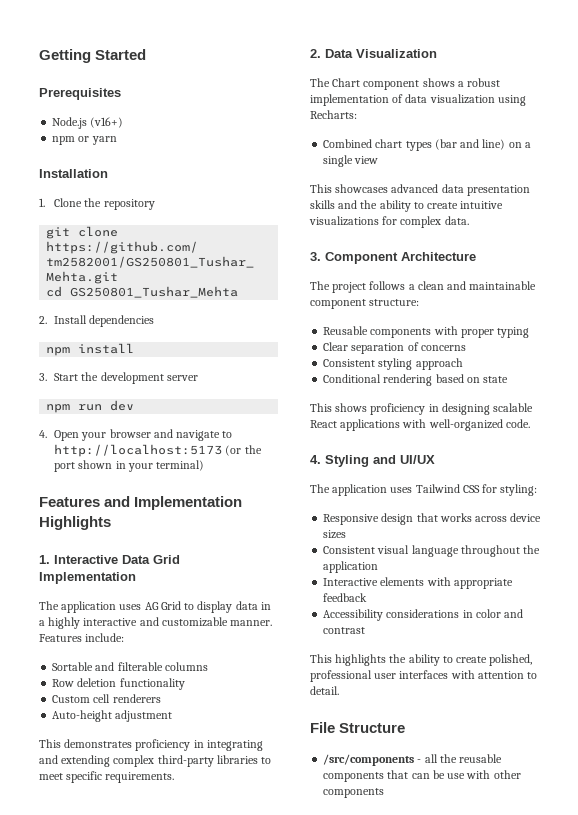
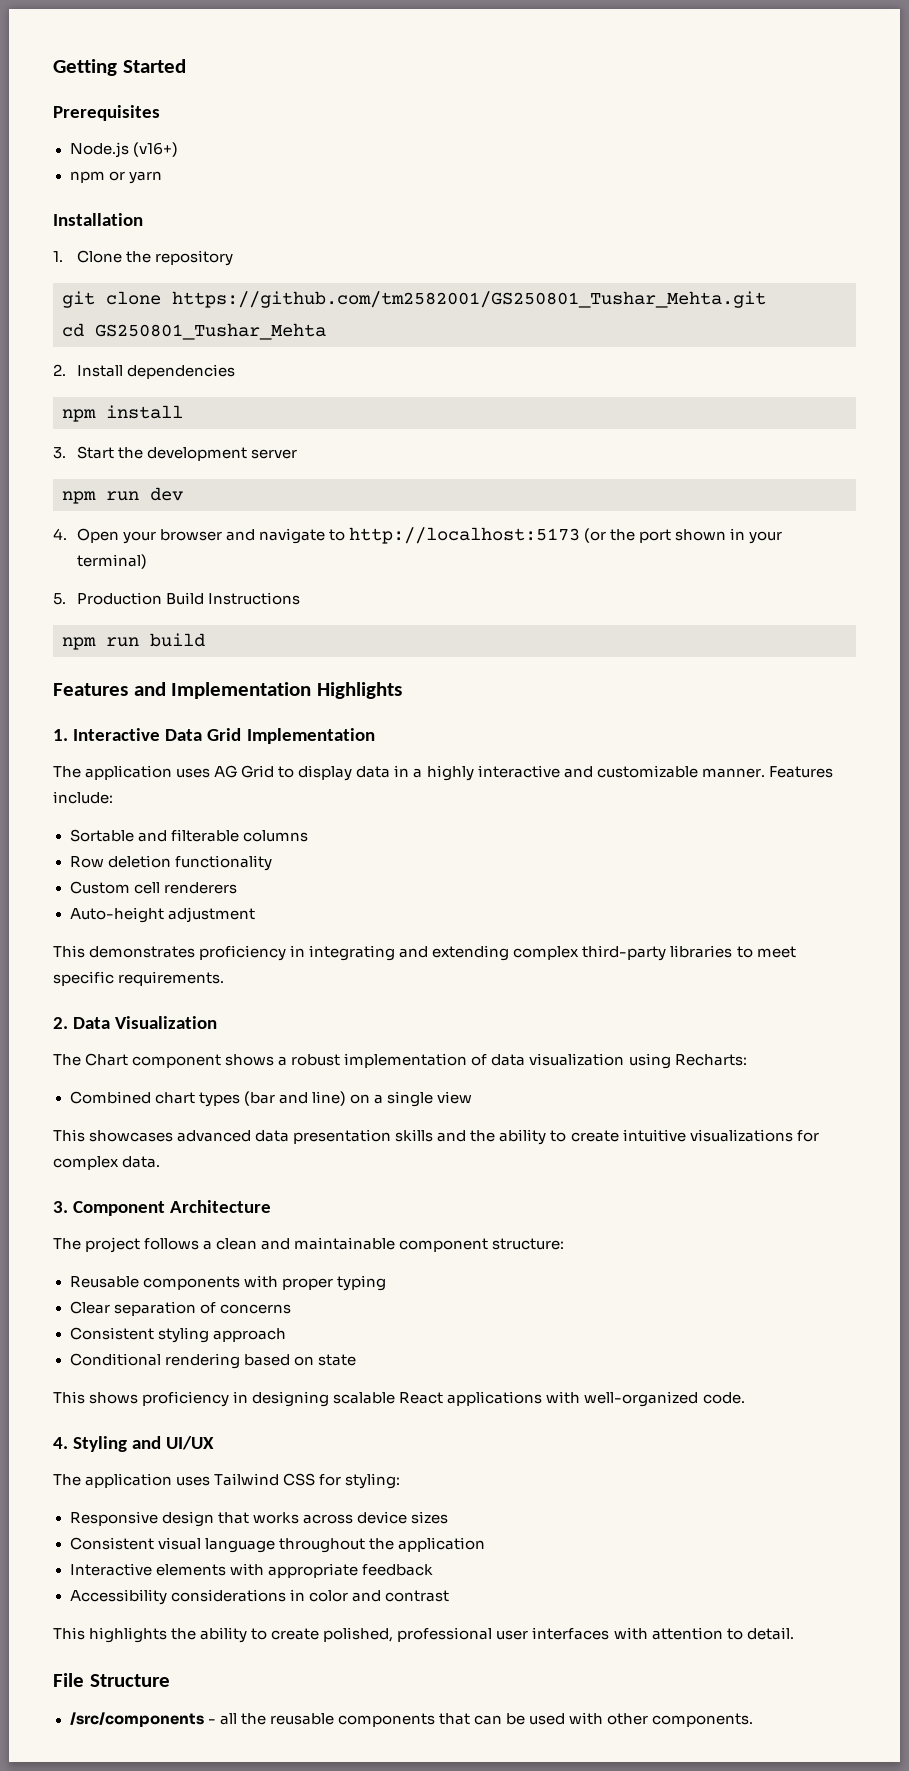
(205, 465) none -> [53,592,300,605] [62,633,205,650] // 5. Production Build Instructions // npm run build
[447,773,466,779] use -> [528,1713,565,1725] used
[323,788,385,798] components -> [652,1713,754,1727] components.

